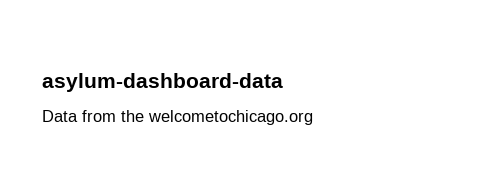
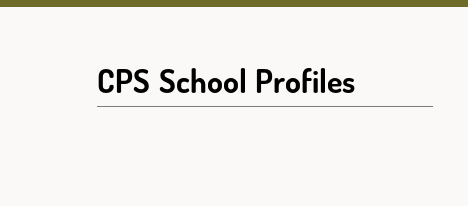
[42,73,283,92] [42,110,313,125] asylum-dashboard-data // Data from the welcometochicago.org -> [97,68,356,93] CPS School Profiles

